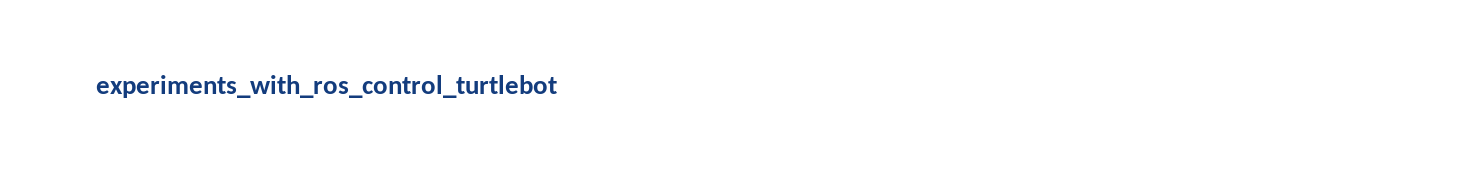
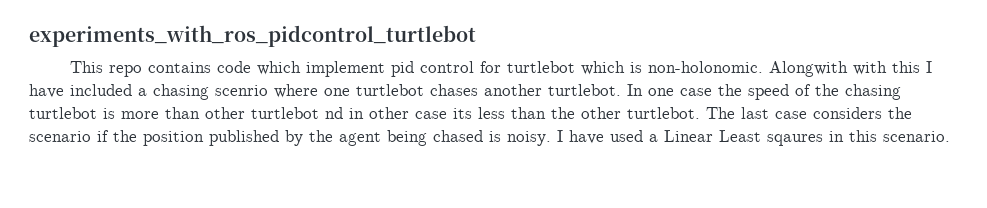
[96,75,557,98] experiments_with_ros_control_turtlebot -> [29,25,476,47] [69,61,932,77] [29,84,901,100] [29,107,912,119] [29,130,950,146] experiments_with_ros_pidcontrol_turtlebot // This repo contains code which implement pid control for turtlebot which is non-holonomic. Alongwith with this I have included a chasing scenrio where one turtlebot chases another turtlebot. In one case the speed of the chasing turtlebot is more than other turtlebot nd in other case its less than the other turtlebot. The last case considers the scenario if the position published by the agent being chased is noisy. I have used a Linear Least sqaures in this scenario.

